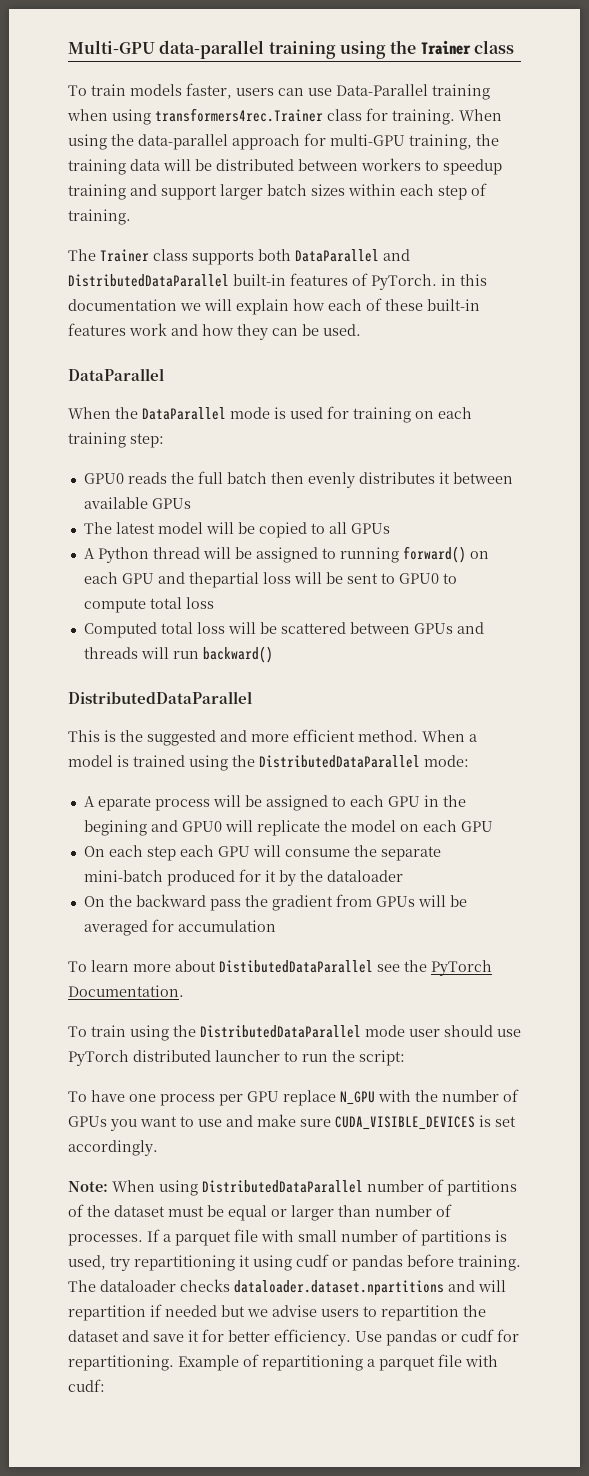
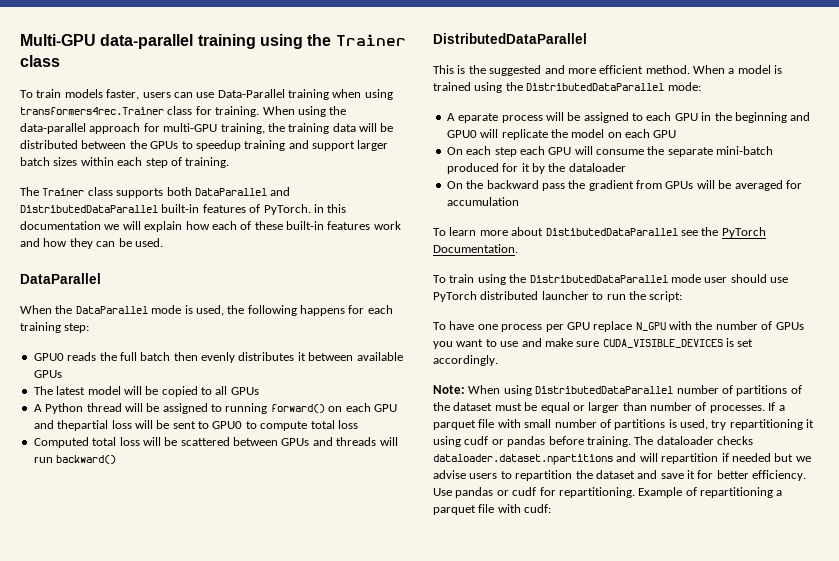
[361,158,421,171] workers -> [129,140,179,149] the GPUs
[290,406,434,423] used for training on -> [195,305,365,316] used, the following happens for
[83,820,147,836] begining -> [734,112,787,123] beginning

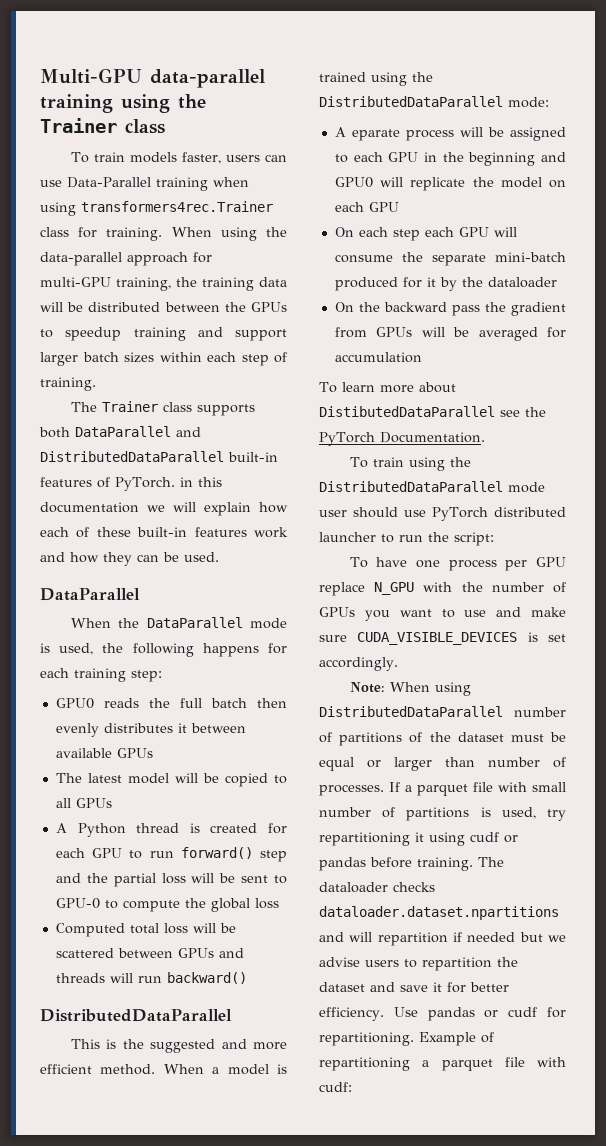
[124,403,397,414] [33,420,109,431] will be assigned to running forward() on each GPU and thepartial -> [189,823,288,834] [55,847,287,862] [55,873,156,887] is created for each GPU to run forward() step and the partial
[212,421,243,429] GPU0 -> [55,898,100,909] GPU-0
[310,420,335,429] total -> [184,898,250,912] the global

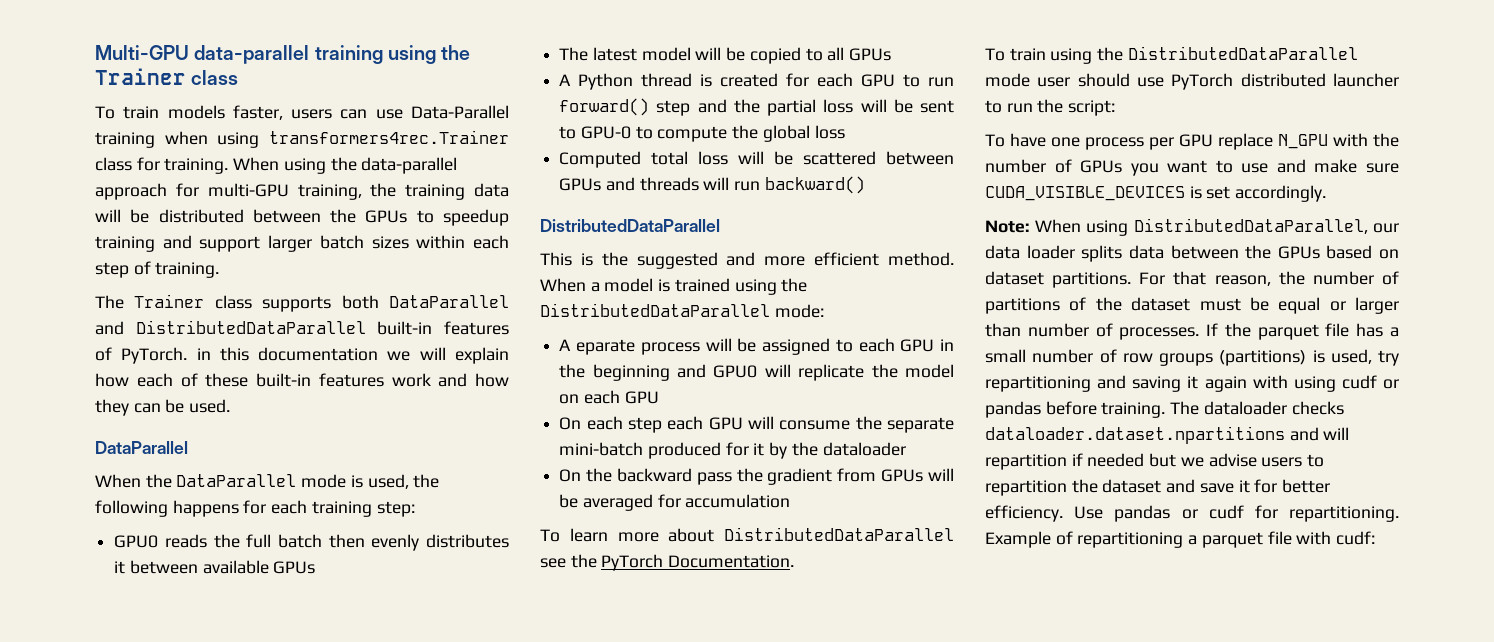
[319,406,495,417] DistibutedDataParallel -> [724,527,954,541] DistributedDataParallel
[319,706,503,717] DistributedDataParallel -> [1133,218,1399,234] [985,245,1399,262] [985,271,1305,288] DistributedDataParallel, our data loader splits data between the GPUs based on dataset partitions. For that reason, the
[405,782,527,796] a parquet file with -> [1224,323,1399,340] the parquet file has a
[406,807,470,821] partitions -> [1122,350,1307,366] row groups (partitions)
[415,832,424,842] it -> [1097,375,1288,392] and saving it again with

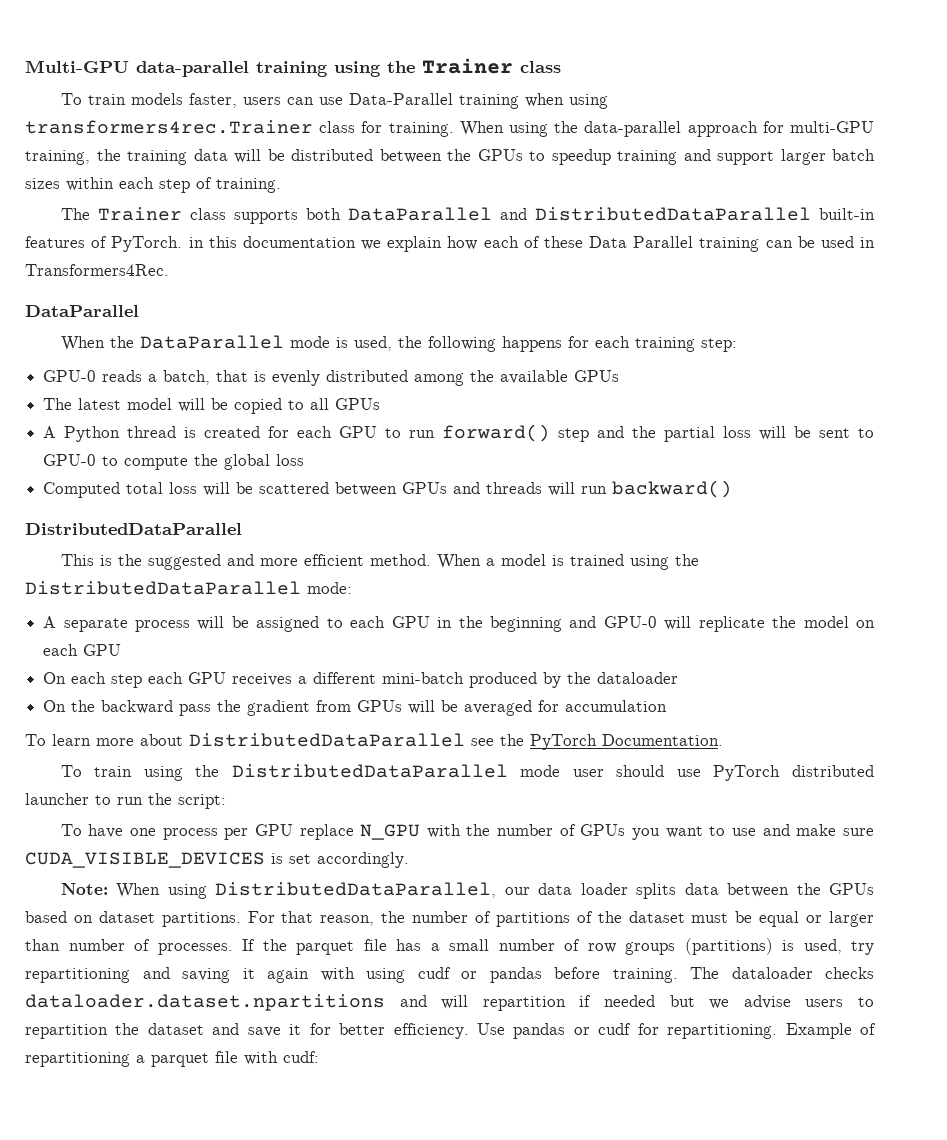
[419,347,446,360] will -> (381, 245) none
[256,373,509,387] [95,399,231,416] built-in features work and how they can be used. -> [589,236,875,252] [25,264,169,276] Data Parallel training can be used in Transformers4Rec.
[114,534,510,551] [114,560,198,574] GPU0 reads the full batch then evenly distributes it between -> [43,370,495,386] GPU-0 reads a batch, that is evenly distributed among the
[576,339,635,355] eparate -> [63,618,128,632] separate
[713,365,758,378] GPU0 -> [603,616,657,628] GPU-0
[747,416,954,433] [559,442,765,459] will consume the separate mini-batch produced for it -> [232,672,538,688] receives a different mini-batch produced

